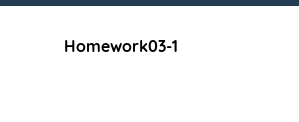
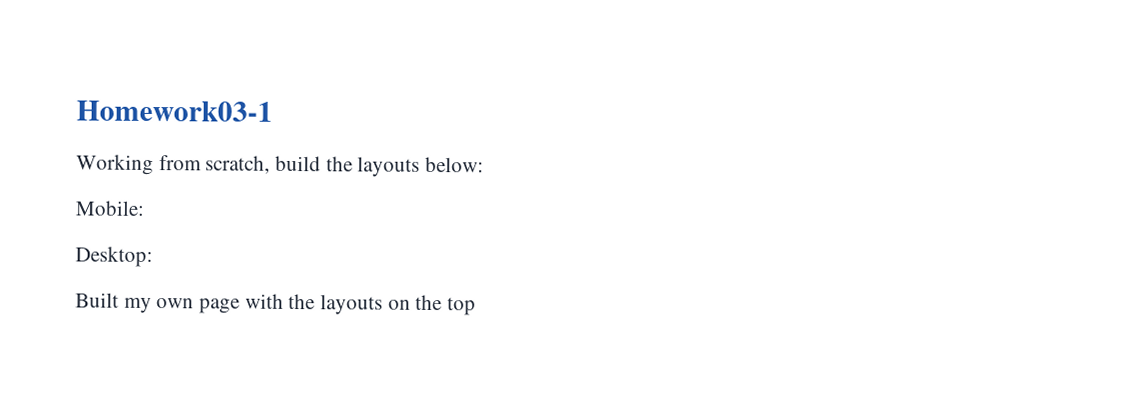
(178, 46) none -> [76,154,485,177] [75,200,145,216] [75,246,153,268] [75,292,477,316] // Working from scratch, build the layouts below: // Mobile: // Desktop: // Built my own page with the layouts on the top

